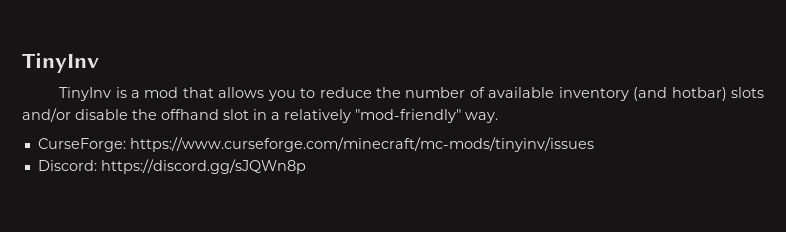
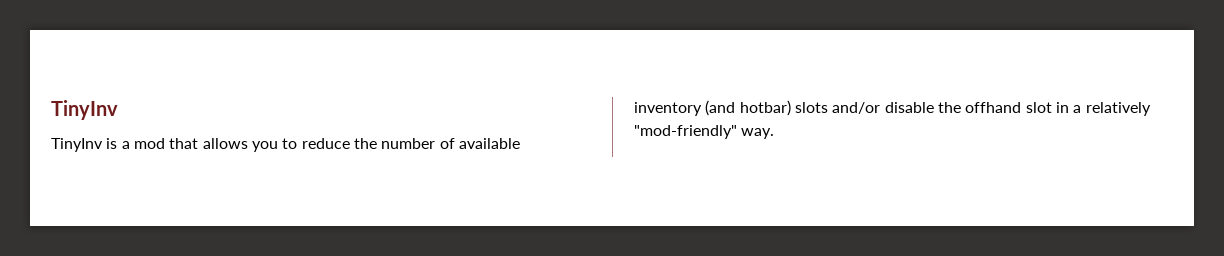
[37,137,594,152] [37,159,306,174] // CurseForge: https://www.curseforge.com/minecraft/mc-mods/tinyinv/issues // Discord: https://discord.gg/sJQWn8p -> (775, 133) none

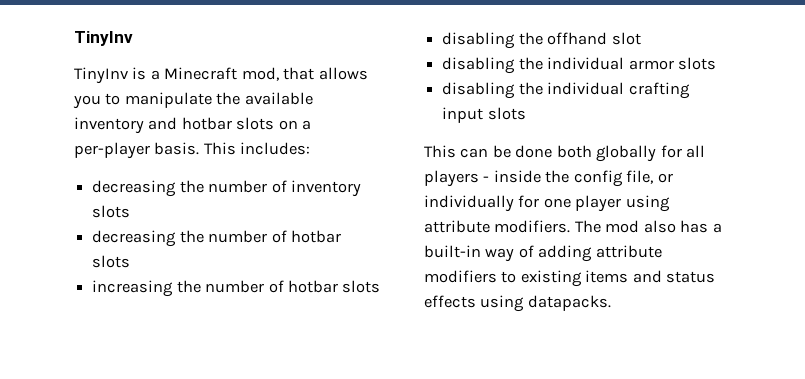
[133,138,165,149] mod -> [164,67,279,81] Minecraft mod,
[301,138,520,149] [634,100,1151,116] [634,125,775,139] reduce the number of available inventory (and hotbar) slots and/or disable the offhand slot in a relatively "mod-friendly" way. -> [124,92,313,108] [74,117,312,134] [74,142,311,159] [92,180,361,197] [92,205,131,218] [92,230,341,247] [92,255,131,268] [92,280,381,297] [442,32,641,49] [442,57,716,74] [442,82,690,99] [442,107,526,123] [424,145,706,162] [424,170,673,187] [424,195,670,212] [424,220,722,233] [424,245,662,262] [424,270,716,287] [424,295,611,312] manipulate the available inventory and hotbar slots on a per-player basis. This includes: // decreasing the number of inventory slots // decreasing the number of hotbar slots // increasing the number of hotbar slots // disabling the offhand slot // disabling the individual armor slots // disabling the individual crafting input slots // This can be done both globally for all players - inside the config file, or individually for one player using attribute modifiers. The mod also has a built-in way of adding attribute modifiers to existing items and status effects using datapacks.

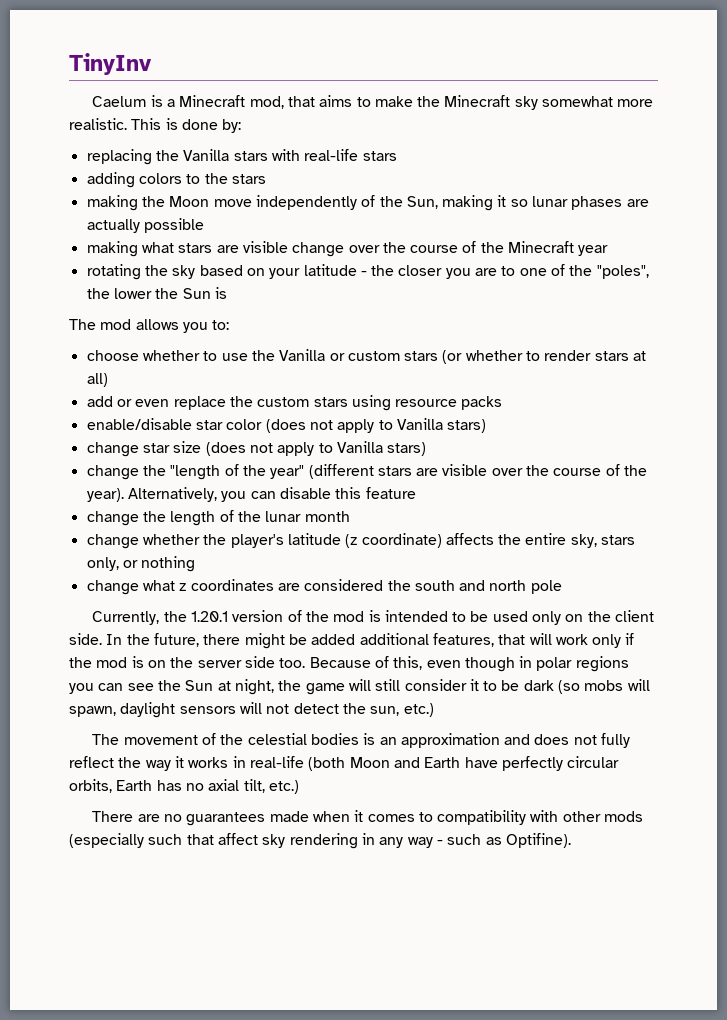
[74,67,128,84] TinyInv -> [92,96,147,107] Caelum
[318,67,368,80] [73,92,313,109] [74,117,312,134] [74,142,311,159] [92,180,361,197] [92,205,131,218] [92,230,341,247] [92,255,131,268] [92,280,381,297] [442,32,641,49] [442,57,716,74] [442,82,690,99] [442,107,526,123] [424,145,706,162] [424,170,673,187] [424,195,670,212] [424,220,722,233] [424,245,662,262] [424,270,716,287] [424,295,611,312] allows you to manipulate the available inventory and hotbar slots on a per-player basis. This includes: // decreasing the number of inventory slots // decreasing the number of hotbar slots // increasing the number of hotbar slots // disabling the offhand slot // disabling the individual armor slots // disabling the individual crafting input slots // This can be done both globally for all players - inside the config file, or individually for one player using attribute modifiers. The mod also has a built-in way of adding attribute modifiers to existing items and status effects using datapacks. -> [319,95,654,110] [69,118,242,133] [86,149,397,165] [86,172,266,188] [86,195,649,211] [86,218,204,233] [86,241,609,257] [86,264,649,280] [86,287,227,299] [69,319,230,333] [86,349,647,364] [86,373,108,387] [86,395,503,411] [86,418,487,433] [86,441,427,457] [86,464,648,480] [86,487,416,502] [86,510,350,526] [86,533,636,549] [86,556,196,572] [86,579,562,595] [92,610,655,625] [69,633,635,649] [69,656,629,672] [69,679,650,695] [69,702,434,718] [92,733,631,748] [69,756,620,771] [69,779,299,794] [92,810,644,826] [69,833,571,849] aims to make the Minecraft sky somewhat more realistic. This is done by: // replacing the Vanilla stars with real-life stars // adding colors to the stars // making the Moon move independently of the Sun, making it so lunar phases are actually possible // making what stars are visible change over the course of the Minecraft year // rotating the sky based on your latitude - the closer you are to one of the "poles", the lower the Sun is // The mod allows you to: // choose whether to use the Vanilla or custom stars (or whether to render stars at all) // add or even replace the custom stars using resource packs // enable/disable star color (does not apply to Vanilla stars) // change star size (does not apply to Vanilla stars) // change the "length of the year" (different stars are visible over the course of the year). Alternatively, you can disable this feature // change the length of the lunar month // change whether the player's latitude (z coordinate) affects the entire sky, stars only, or nothing // change what z coordinates are considered the south and north pole // Currently, the 1.20.1 version of the mod is intended to be used only on the client side. In the future, there might be added additional features, that will work only if the mod is on the server side too. Because of this, even though in polar regions you can see the Sun at night, the game will still consider it to be dark (so mobs will spawn, daylight sensors will not detect the sun, etc.) // The movement of the celestial bodies is an approximation and does not fully reflect the way it works in real-life (both Moon and Earth have perfectly circular orbits, Earth has no axial tilt, etc.) // There are no guarantees made when it comes to compatibility with other mods (especially such that affect sky rendering in any way - such as Optifine).

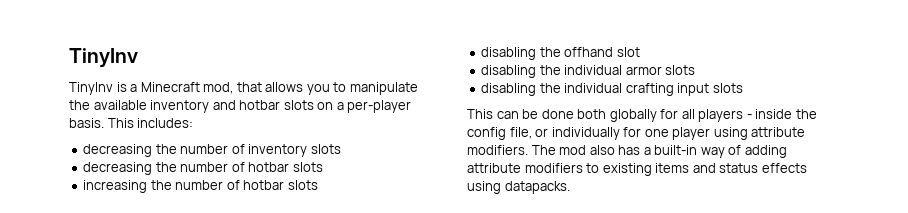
[92,96,147,107] Caelum -> [69,82,113,95] TinyInv
[319,95,654,110] [69,118,242,133] [86,149,397,165] [86,172,266,188] [86,195,649,211] [86,218,204,233] [86,241,609,257] [86,264,649,280] [86,287,227,299] [69,319,230,333] [86,349,647,364] [86,373,108,387] [86,395,503,411] [86,418,487,433] [86,441,427,457] [86,464,648,480] [86,487,416,502] [86,510,350,526] [86,533,636,549] [86,556,196,572] [86,579,562,595] [92,610,655,625] [69,633,635,649] [69,656,629,672] [69,679,650,695] [69,702,434,718] [92,733,631,748] [69,756,620,771] [69,779,299,794] [92,810,644,826] [69,833,571,849] aims to make the Minecraft sky somewhat more realistic. This is done by: // replacing the Vanilla stars with real-life stars // adding colors to the stars // making the Moon move independently of the Sun, making it so lunar phases are actually possible // making what stars are visible change over the course of the Minecraft year // rotating the sky based on your latitude - the closer you are to one of the "poles", the lower the Sun is // The mod allows you to: // choose whether to use the Vanilla or custom stars (or whether to render stars at all) // add or even replace the custom stars using resource packs // enable/disable star color (does not apply to Vanilla stars) // change star size (does not apply to Vanilla stars) // change the "length of the year" (different stars are visible over the course of the year). Alternatively, you can disable this feature // change the length of the lunar month // change whether the player's latitude (z coordinate) affects the entire sky, stars only, or nothing // change what z coordinates are considered the south and north pole // Currently, the 1.20.1 version of the mod is intended to be used only on the client side. In the future, there might be added additional features, that will work only if the mod is on the server side too. Because of this, even though in polar regions you can see the Sun at night, the game will still consider it to be dark (so mobs will spawn, daylight sensors will not detect the sun, etc.) // The movement of the celestial bodies is an approximation and does not fully reflect the way it works in real-life (both Moon and Earth have perfectly circular orbits, Earth has no axial tilt, etc.) // There are no guarantees made when it comes to compatibility with other mods (especially such that affect sky rendering in any way - such as Optifine). -> [265,82,418,95] [69,100,412,113] [69,118,194,128] [83,144,341,157] [83,162,323,175] [83,180,318,193] [481,47,640,60] [481,65,696,78] [481,83,743,96] [467,109,817,122] [467,127,806,140] [467,145,787,158] [467,163,807,176] [467,181,570,194] allows you to manipulate the available inventory and hotbar slots on a per-player basis. This includes: // decreasing the number of inventory slots // decreasing the number of hotbar slots // increasing the number of hotbar slots // disabling the offhand slot // disabling the individual armor slots // disabling the individual crafting input slots // This can be done both globally for all players - inside the config file, or individually for one player using attribute modifiers. The mod also has a built-in way of adding attribute modifiers to existing items and status effects using datapacks.

